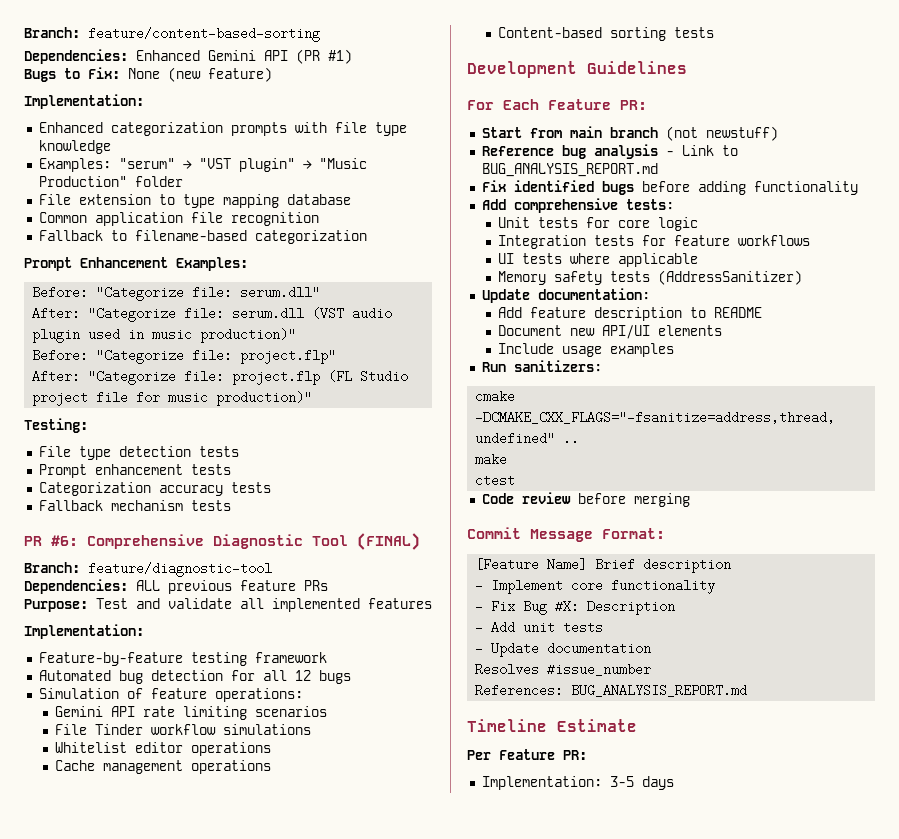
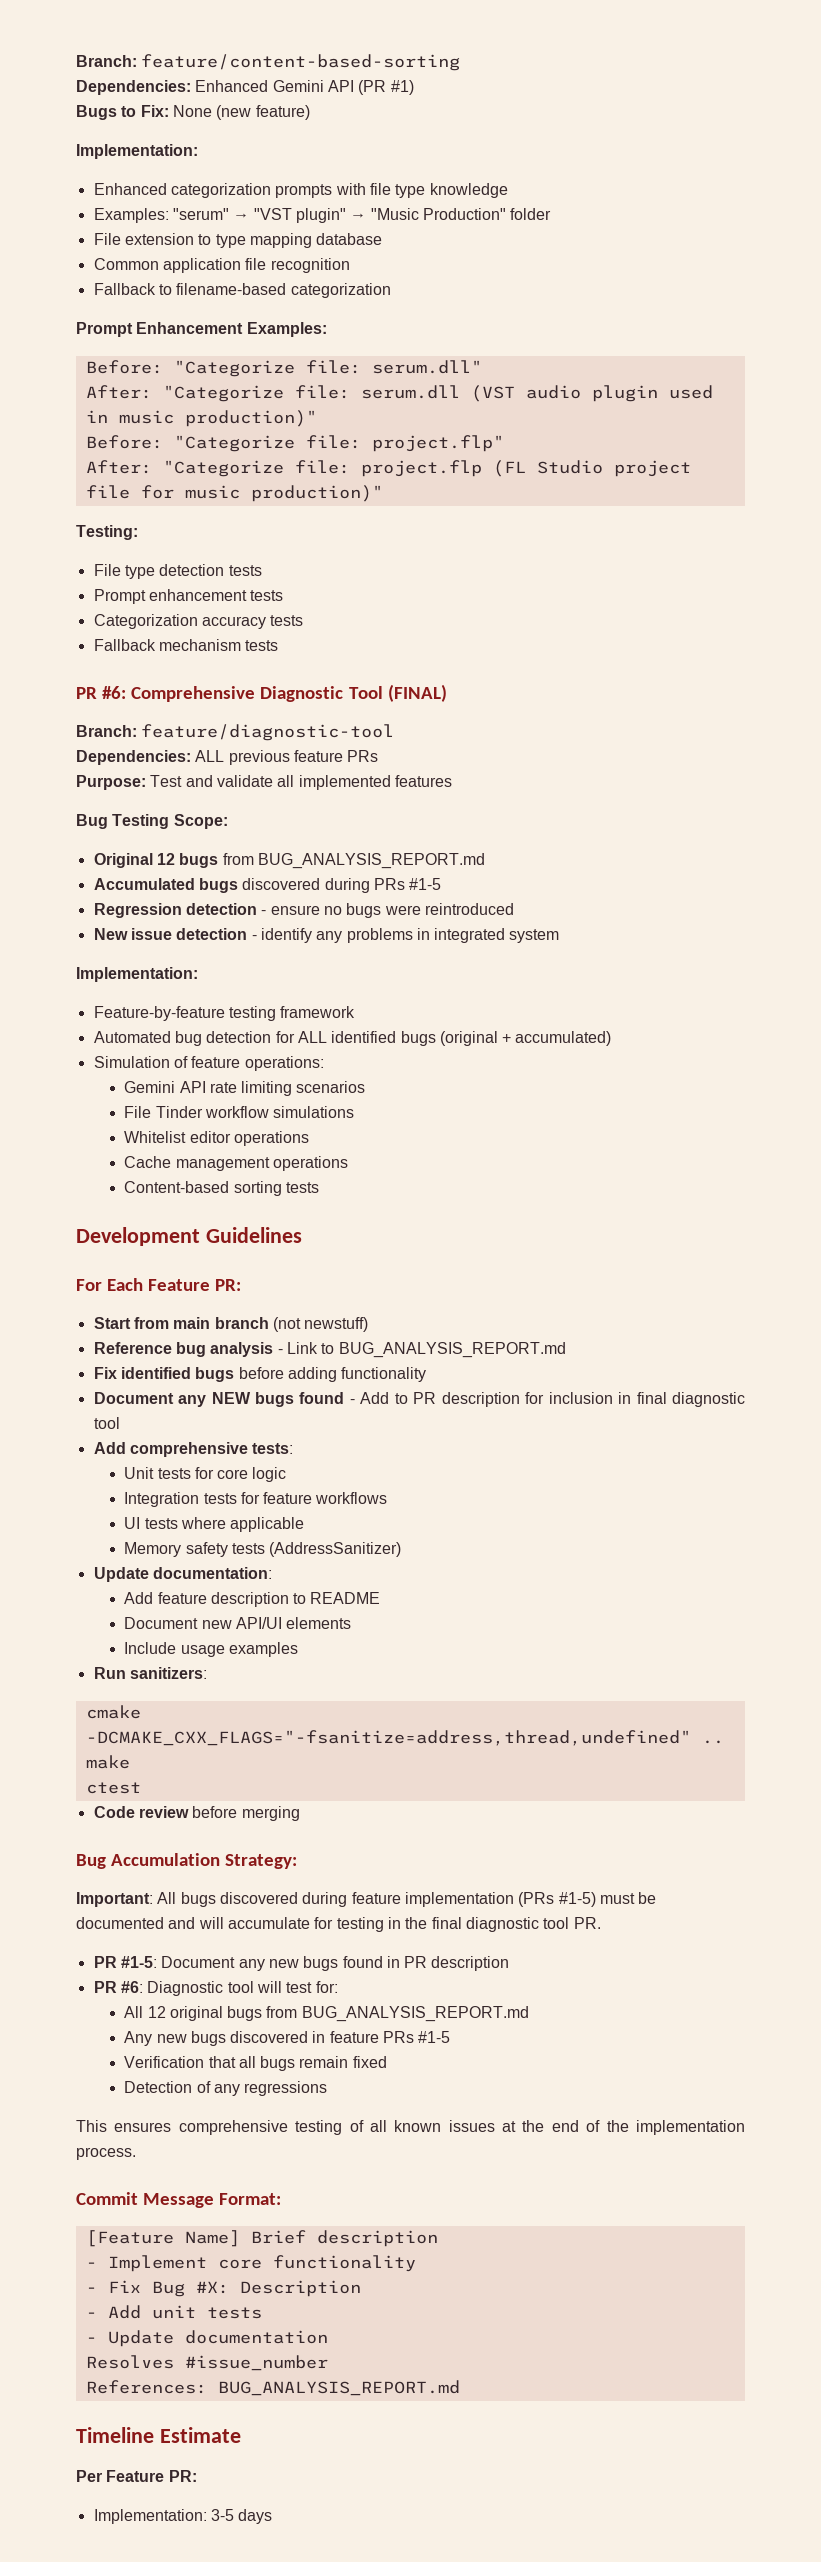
(432, 603) none -> [76,814,228,829] [93,853,485,869] [93,878,442,893] [93,903,514,918] [93,928,560,943] // Bug Testing Scope: // Original 12 bugs from BUG_ANALYSIS_REPORT.md // Accumulated bugs discovered during PRs #1-5 // Regression detection - ensure no bugs were reintroduced // New issue detection - identify any problems in integrated system
[262,670,351,684] all 12 bugs -> [297,1031,612,1046] ALL identified bugs (original + accumulated)
(858, 188) none -> [93,1392,745,1407] [93,1417,120,1429] // Document any NEW bugs found - Add to PR description for inclusion in final diagnostic tool
(690, 500) none -> [76,1853,298,1869] [76,1892,657,1907] [76,1917,601,1932] [93,1956,510,1971] [93,1981,338,1996] [124,2006,529,2022] [124,2031,451,2046] [124,2056,387,2071] [124,2081,328,2096] [76,2120,745,2135] [76,2147,136,2160] // Bug Accumulation Strategy: // Important: All bugs discovered during feature implementation (PRs #1-5) must be documented and will accumulate for testing in the final diagnostic tool PR. // PR #1-5: Document any new bugs found in PR description // PR #6: Diagnostic tool will test for: // All 12 original bugs from BUG_ANALYSIS_REPORT.md // Any new bugs discovered in feature PRs #1-5 // Verification that all bugs remain fixed // Detection of any regressions // This ensures comprehensive testing of all known issues at the end of the implementation process.

